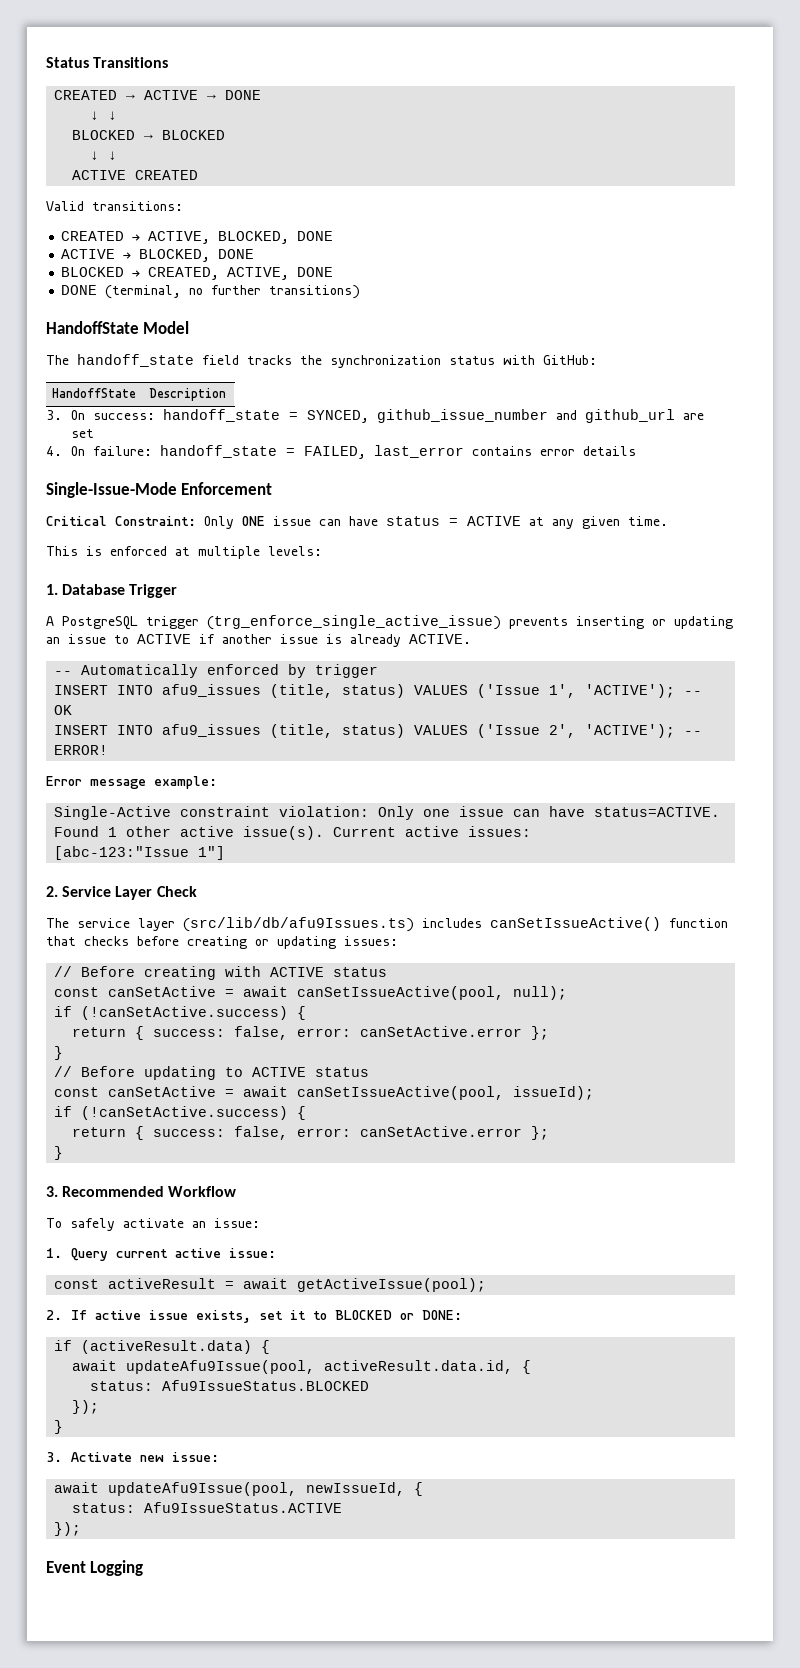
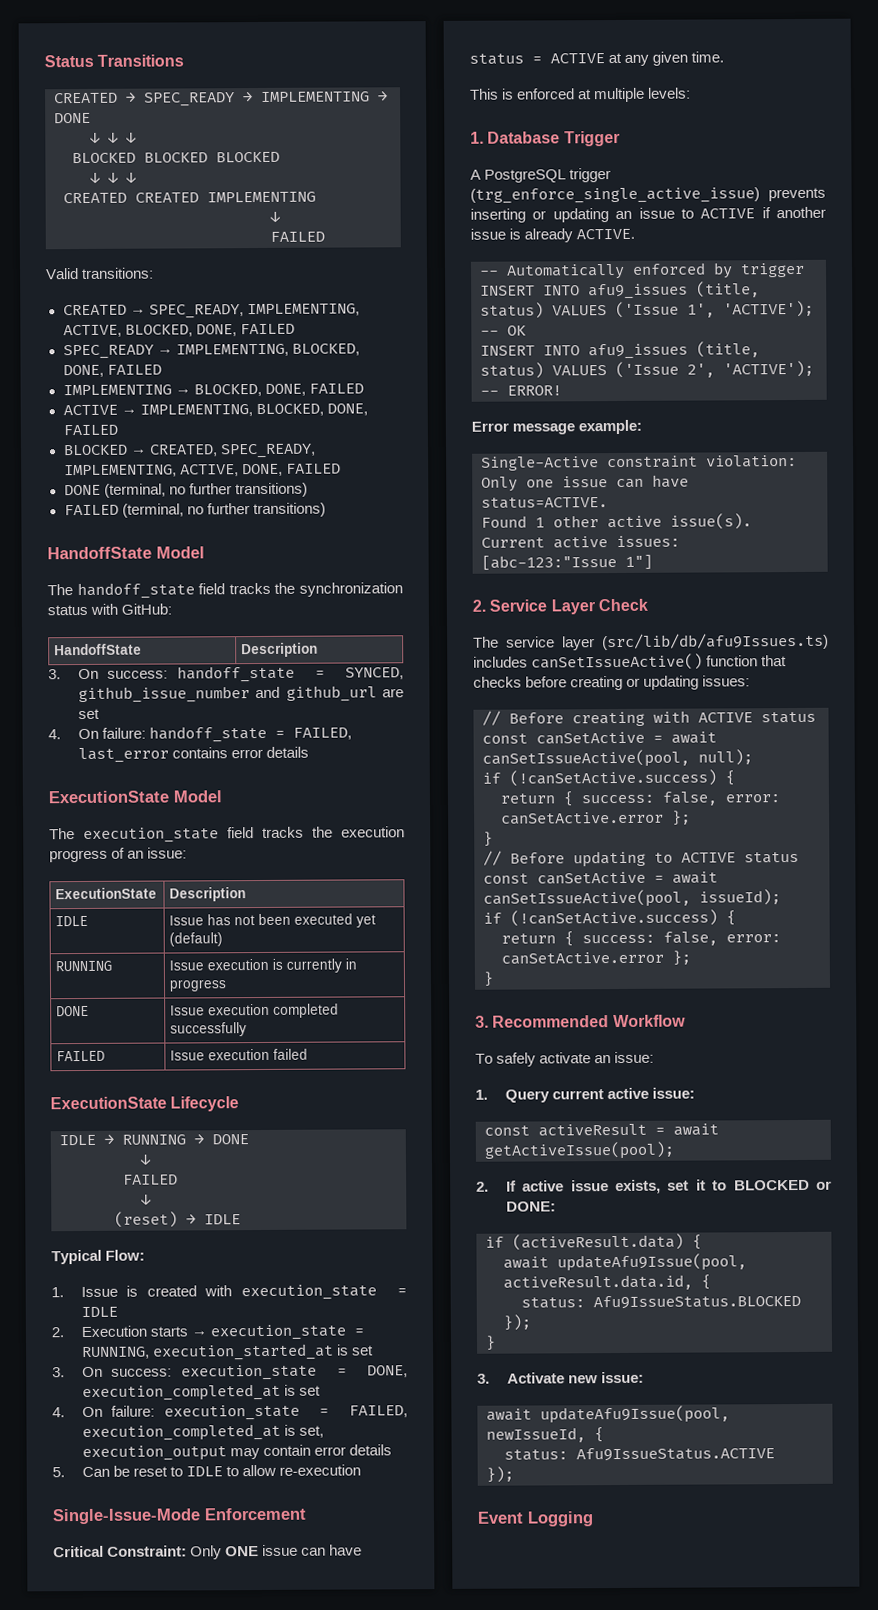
[144,90,199,100] ACTIVE -> [144,91,370,107] SPEC_READY → IMPLEMENTING
[72,130,154,140] // BLOCKED → -> [125,132,137,144] [72,152,208,164] ↓ // BLOCKED BLOCKED
[72,170,199,180] // ACTIVE CREATED -> [125,172,137,184] [63,191,316,204] [269,211,281,223] [270,231,325,242] ↓ // CREATED CREATED IMPLEMENTING // ↓ // FAILED
[148,231,334,244] [61,249,255,262] [61,267,334,280] ACTIVE, BLOCKED, DONE // ACTIVE → BLOCKED, DONE // BLOCKED → CREATED, ACTIVE, DONE -> [148,303,360,319] [62,323,295,338] [62,343,360,360] [62,364,162,378] [62,383,364,397] [62,403,368,417] [62,424,118,436] [62,443,316,459] [63,463,341,478] SPEC_READY, IMPLEMENTING, ACTIVE, BLOCKED, DONE, FAILED // SPEC_READY → IMPLEMENTING, BLOCKED, DONE, FAILED // IMPLEMENTING → BLOCKED, DONE, FAILED // ACTIVE → IMPLEMENTING, BLOCKED, DONE, FAILED // BLOCKED → CREATED, SPEC_READY, IMPLEMENTING, ACTIVE, DONE, FAILED
(361, 292) none -> [63,502,326,518] // FAILED (terminal, no further transitions)
(637, 451) none -> [48,790,222,804] [49,826,405,843] [49,847,188,863] [55,887,158,900] [169,887,247,902] [55,915,89,927] [169,913,377,928] [169,932,224,947] [55,960,113,972] [169,958,358,973] [169,979,228,992] [56,1005,90,1017] [170,1003,340,1018] [170,1022,248,1037] [56,1050,106,1062] [170,1048,309,1061] [50,1096,240,1112] [59,1133,249,1146] [139,1154,152,1166] [123,1174,178,1185] [140,1194,152,1206] [114,1211,241,1228] [51,1249,146,1265] [51,1284,407,1301] [80,1306,118,1318] [51,1324,365,1341] [81,1343,375,1361] [52,1364,408,1381] [81,1383,321,1402] [52,1404,408,1421] [81,1423,324,1442] [81,1444,393,1462] [52,1464,362,1478] // ExecutionState Model // The execution_state field tracks the execution progress of an issue: // ExecutionState | Description // IDLE | Issue has not been executed yet (default) // RUNNING | Issue execution is currently in progress // DONE | Issue execution completed successfully // FAILED | Issue execution failed // ExecutionState Lifecycle // IDLE → RUNNING → DONE // ↓ // FAILED // ↓ // (reset) → IDLE // Typical Flow: // 1. Issue is created with execution_state = IDLE // 2. Execution starts → execution_state = RUNNING, execution_started_at is set // 3. On success: execution_state = DONE, execution_completed_at is set // 4. On failure: execution_state = FAILED, execution_completed_at is set, execution_output may contain error details // 5. Can be reset to IDLE to allow re-execution

